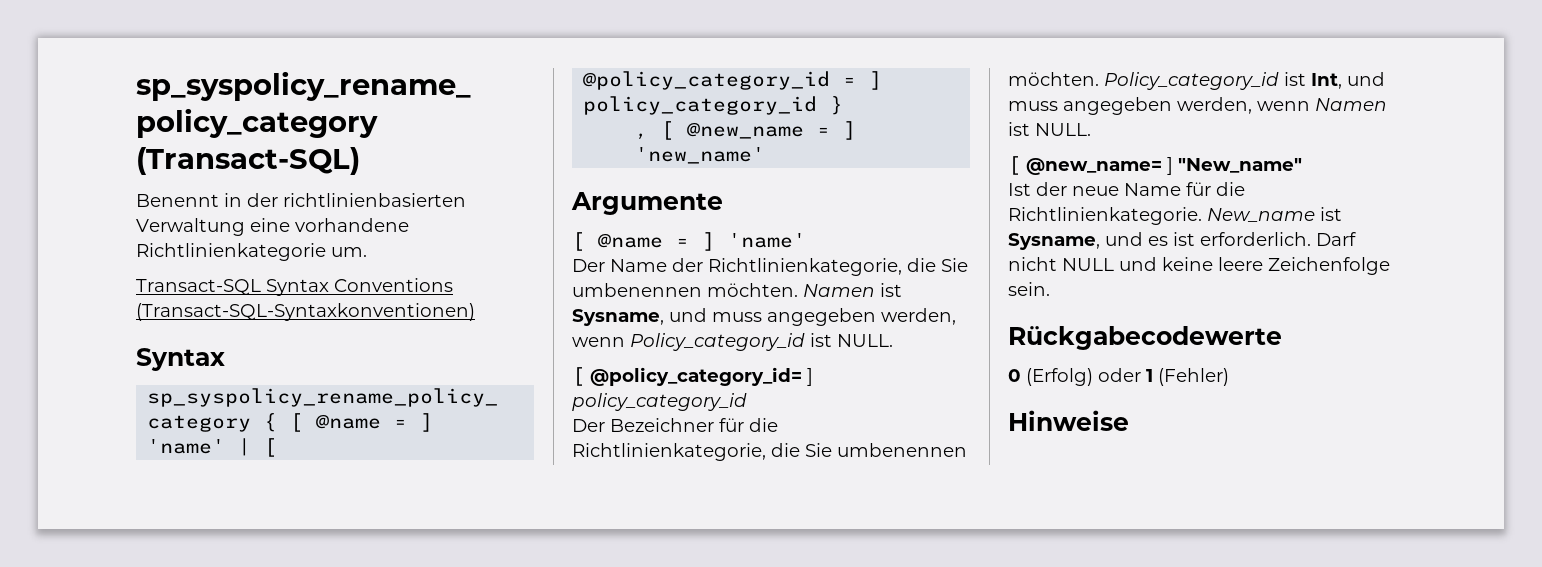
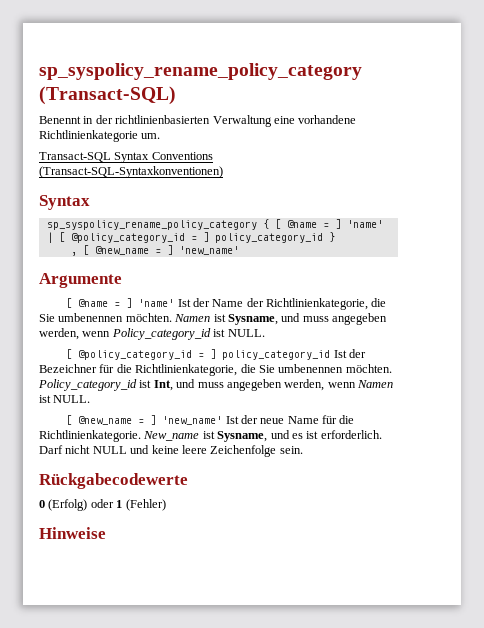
[572,259,605,272] // Der -> [177,298,210,307] Ist der
[590,367,813,386] [572,393,747,411] [572,419,605,432] @policy_category_id= ] policy_category_id // Der -> [78,349,366,360] @policy_category_id = ] policy_category_id Ist der
[1026,157,1302,175] @new_name= ] "New_name" // -> [78,415,223,425] @new_name = ] 'new_name'

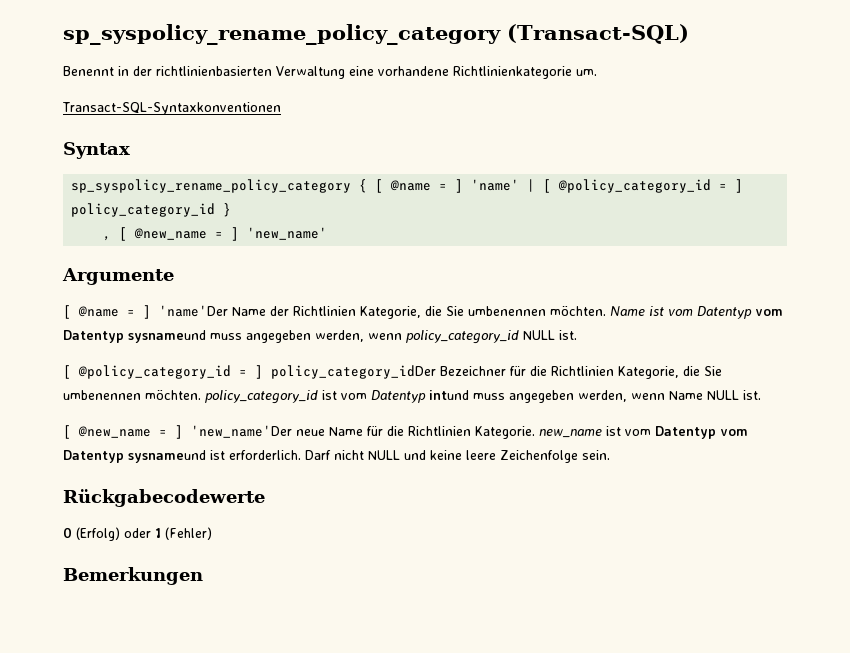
[39,152,213,163] [39,166,223,178] Transact-SQL Syntax Conventions (Transact-SQL-Syntaxkonventionen) -> [62,102,281,115] Transact-SQL-Syntaxkonventionen
[138,298,387,310] [39,313,387,325] [39,328,265,340] [66,349,366,360] 'name' Ist der Name der Richtlinienkategorie, die Sie umbenennen möchten. Namen ist Sysname, und muss angegeben werden, wenn Policy_category_id ist NULL. // [ @policy_category_id = ] policy_category_id Ist der -> [159,305,783,319] [63,330,577,344] [63,365,436,379] 'name'Der Name der Richtlinien Kategorie, die Sie umbenennen möchten. Name ist vom Datentyp vom Datentyp sysnameund muss angegeben werden, wenn policy_category_id NULL ist. // [ @policy_category_id = ] policy_category_idDer
[135,364,392,376] [38,379,393,391] [39,395,91,403] [66,415,258,425] Richtlinienkategorie, die Sie umbenennen möchten. Policy_category_id ist Int, und muss angegeben werden, wenn Namen ist NULL. // [ @new_name = ] 'new_name' Ist der -> [551,366,722,379] [63,389,761,404] [63,425,292,439] Richtlinien Kategorie, die Sie umbenennen möchten. policy_category_id ist vom Datentyp intund muss angegeben werden, wenn Name NULL ist. // [ @new_name = ] 'new_name'Der
[39,430,303,442] Richtlinienkategorie. New_name ist Sysname, und es -> [408,426,748,439] [63,450,206,463] Richtlinien Kategorie. new_name ist vom Datentyp vom Datentyp sysnameund
[39,527,106,539] Hinweise -> [63,567,203,585] Bemerkungen

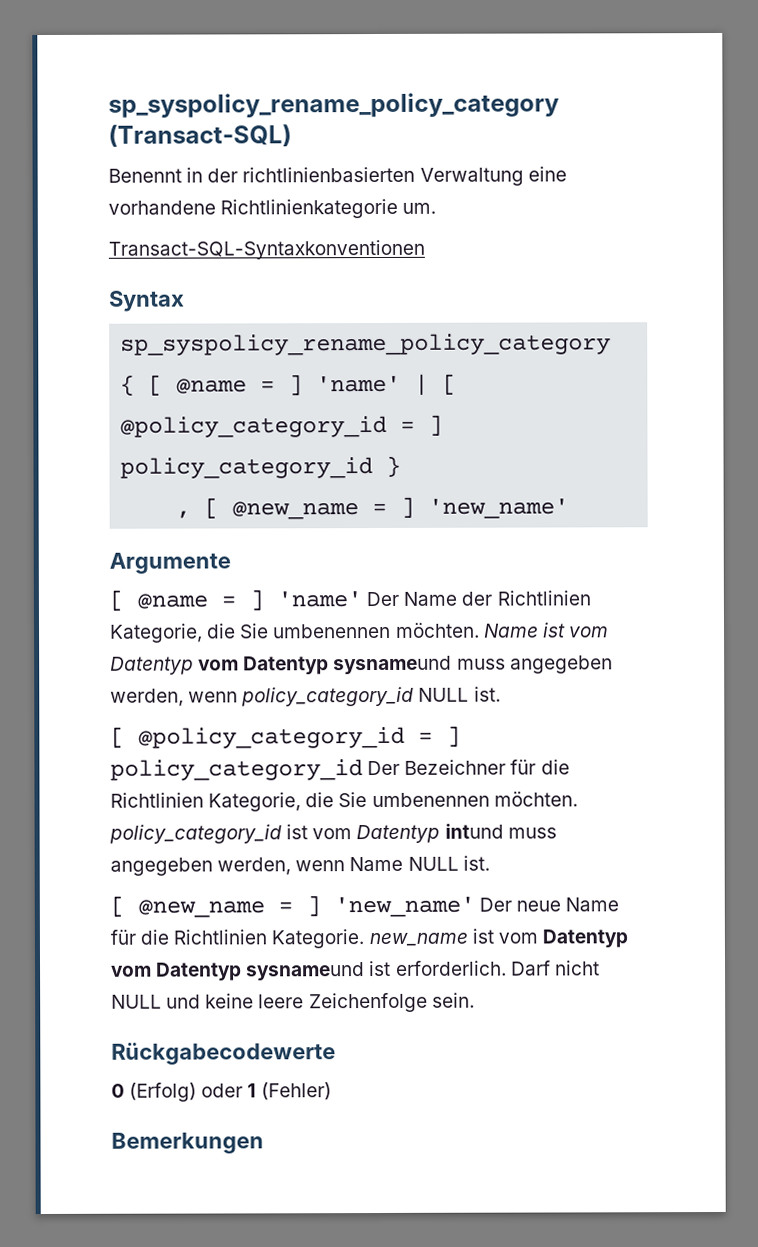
[159,305,228,317] 'name'Der -> [277,591,400,608] 'name' Der
[271,365,436,379] policy_category_idDer -> [110,759,401,781] policy_category_id Der
[191,425,292,438] 'new_name'Der -> [334,896,513,918] 'new_name' Der

